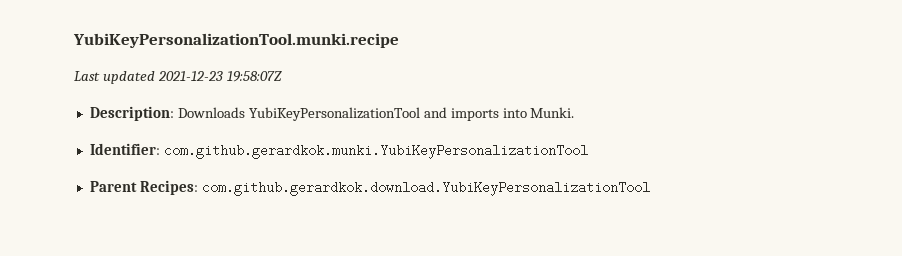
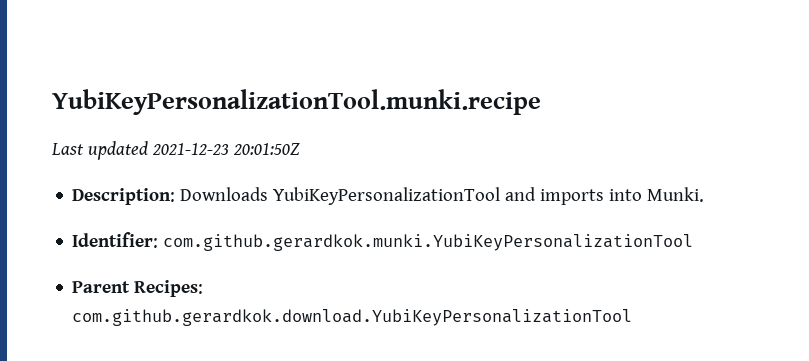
[226,71,282,82] 19:58:07Z -> [232,143,300,155] 20:01:50Z

